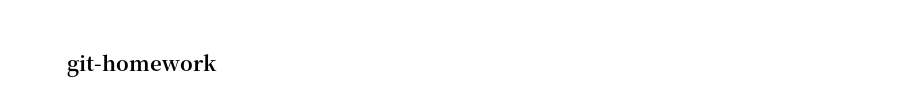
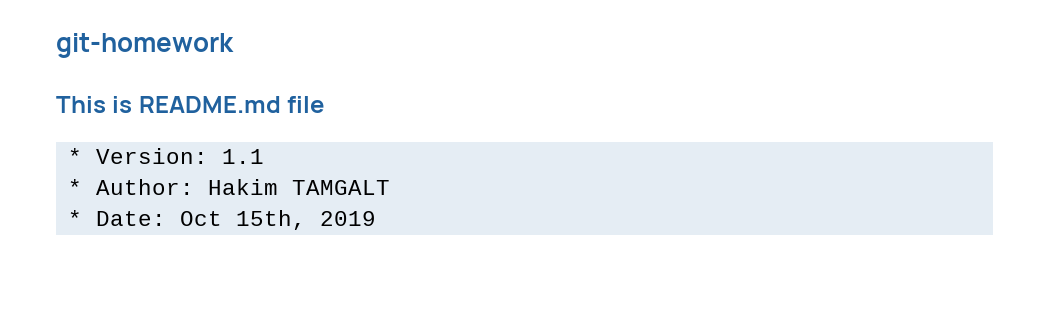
(217, 65) none -> [56,96,325,113] [68,148,265,164] [68,179,391,195] [68,210,377,230] // This is README.md file // * Version: 1.1 // * Author: Hakim TAMGALT // * Date: Oct 15th, 2019

